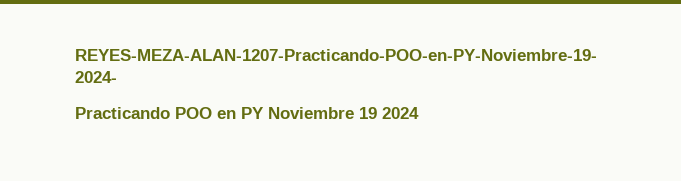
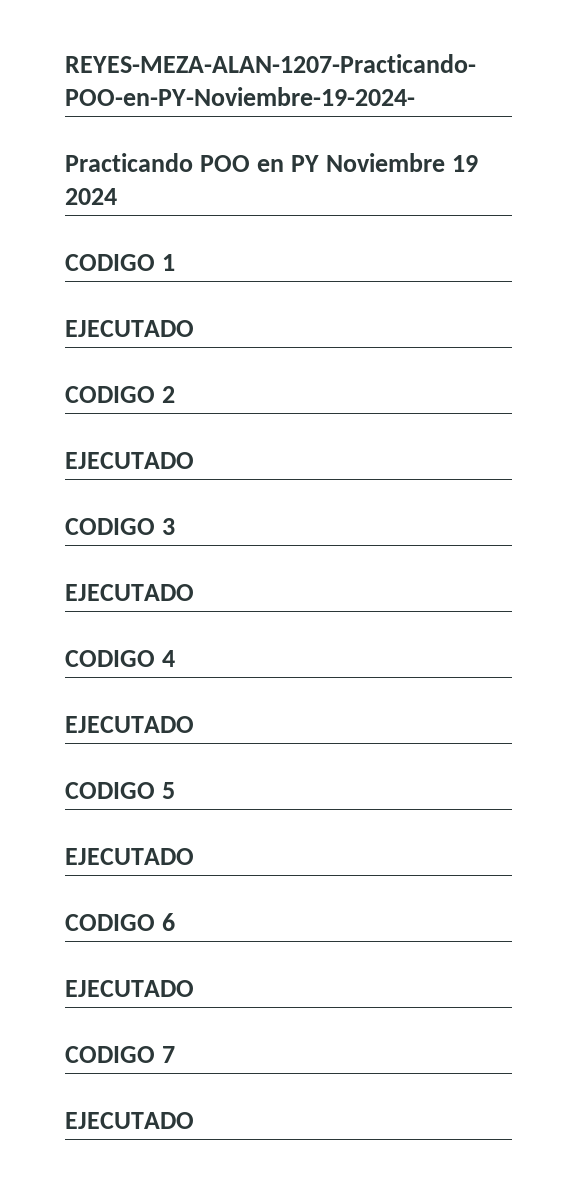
(419, 113) none -> [65,254,176,271] [65,320,194,337] [65,386,176,403] [65,452,194,469] [65,518,176,535] [65,584,194,601] [65,650,176,667] [65,716,194,733] [65,782,176,799] [65,848,194,865] [65,913,176,931] [65,980,194,997] [65,1046,176,1063] [65,1112,194,1129] // CODIGO 1 // EJECUTADO // CODIGO 2 // EJECUTADO // CODIGO 3 // EJECUTADO // CODIGO 4 // EJECUTADO // CODIGO 5 // EJECUTADO // CODIGO 6 // EJECUTADO // CODIGO 7 // EJECUTADO

